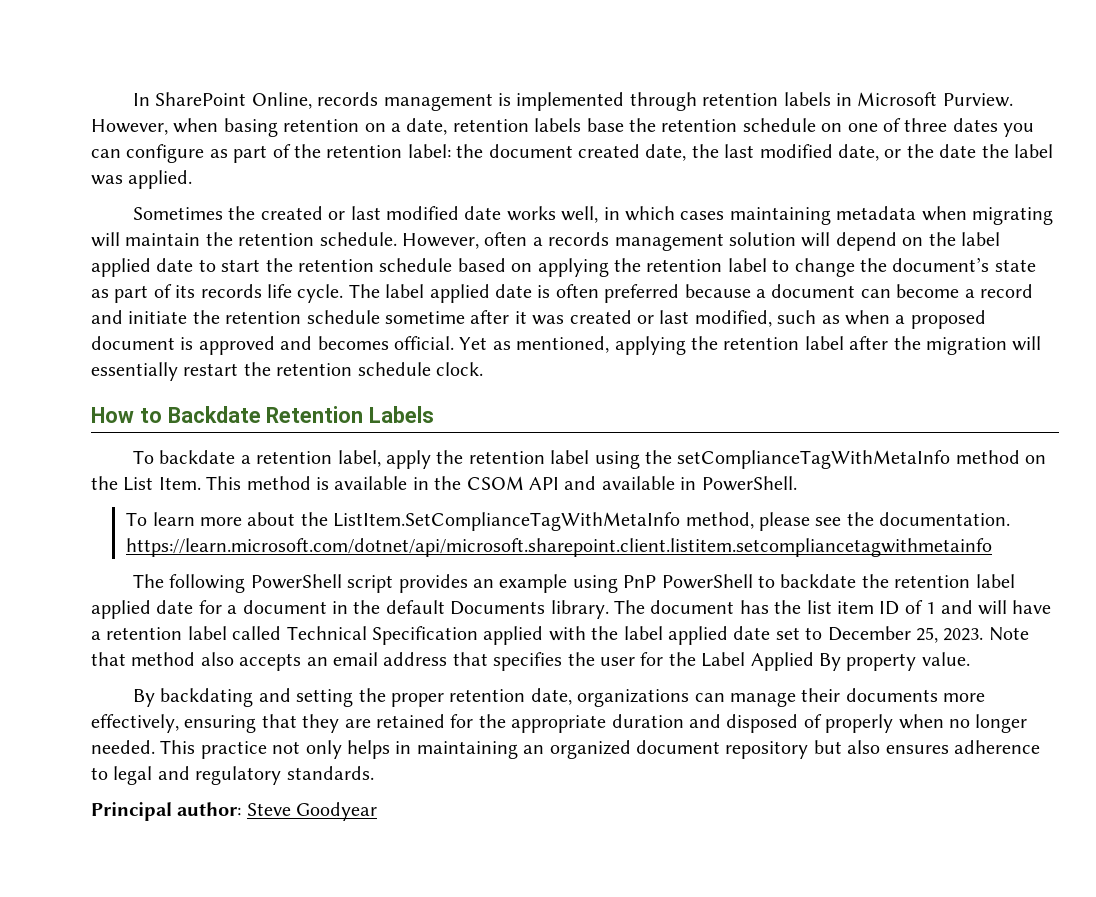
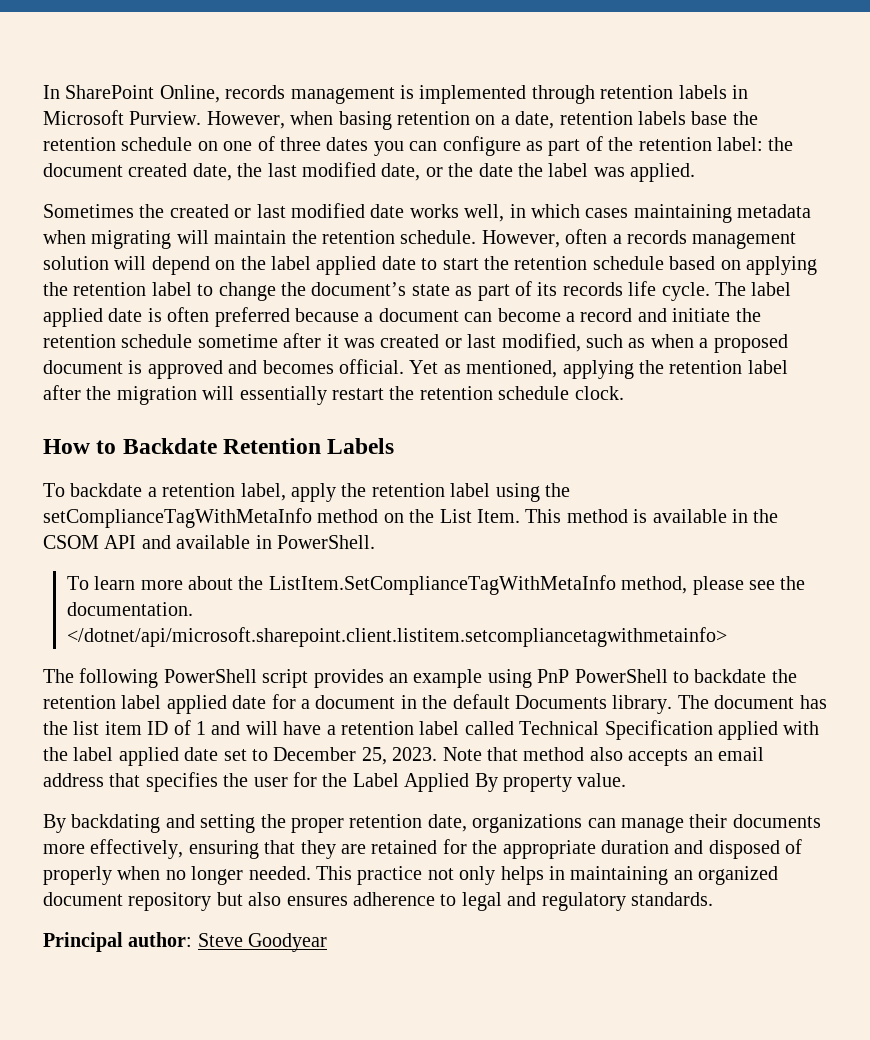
[126,538,993,557] https://learn.microsoft.com/dotnet/api/microsoft.sharepoint.client.listitem.setcompliancetagwithmetainfo -> [66,627,727,647] </dotnet/api/microsoft.sharepoint.client.listitem.setcompliancetagwithmetainfo>

